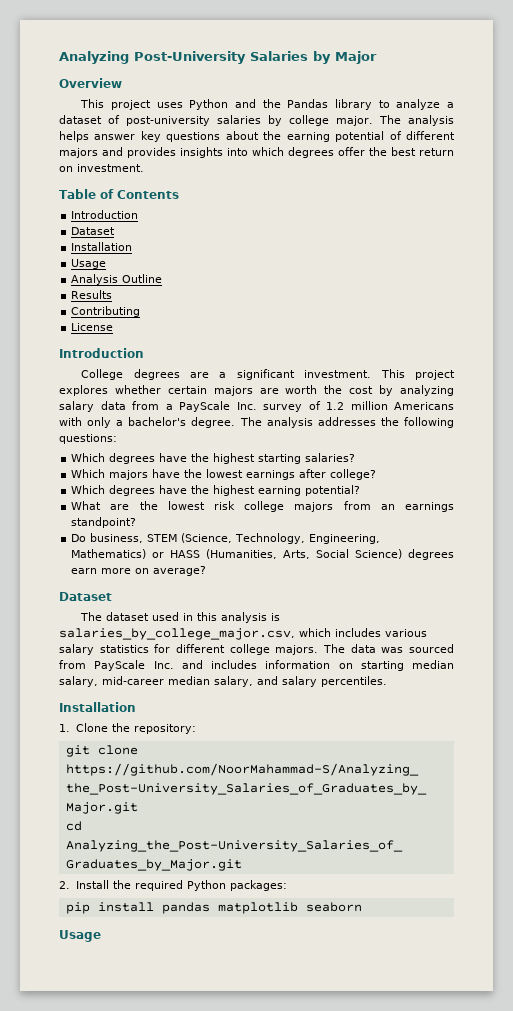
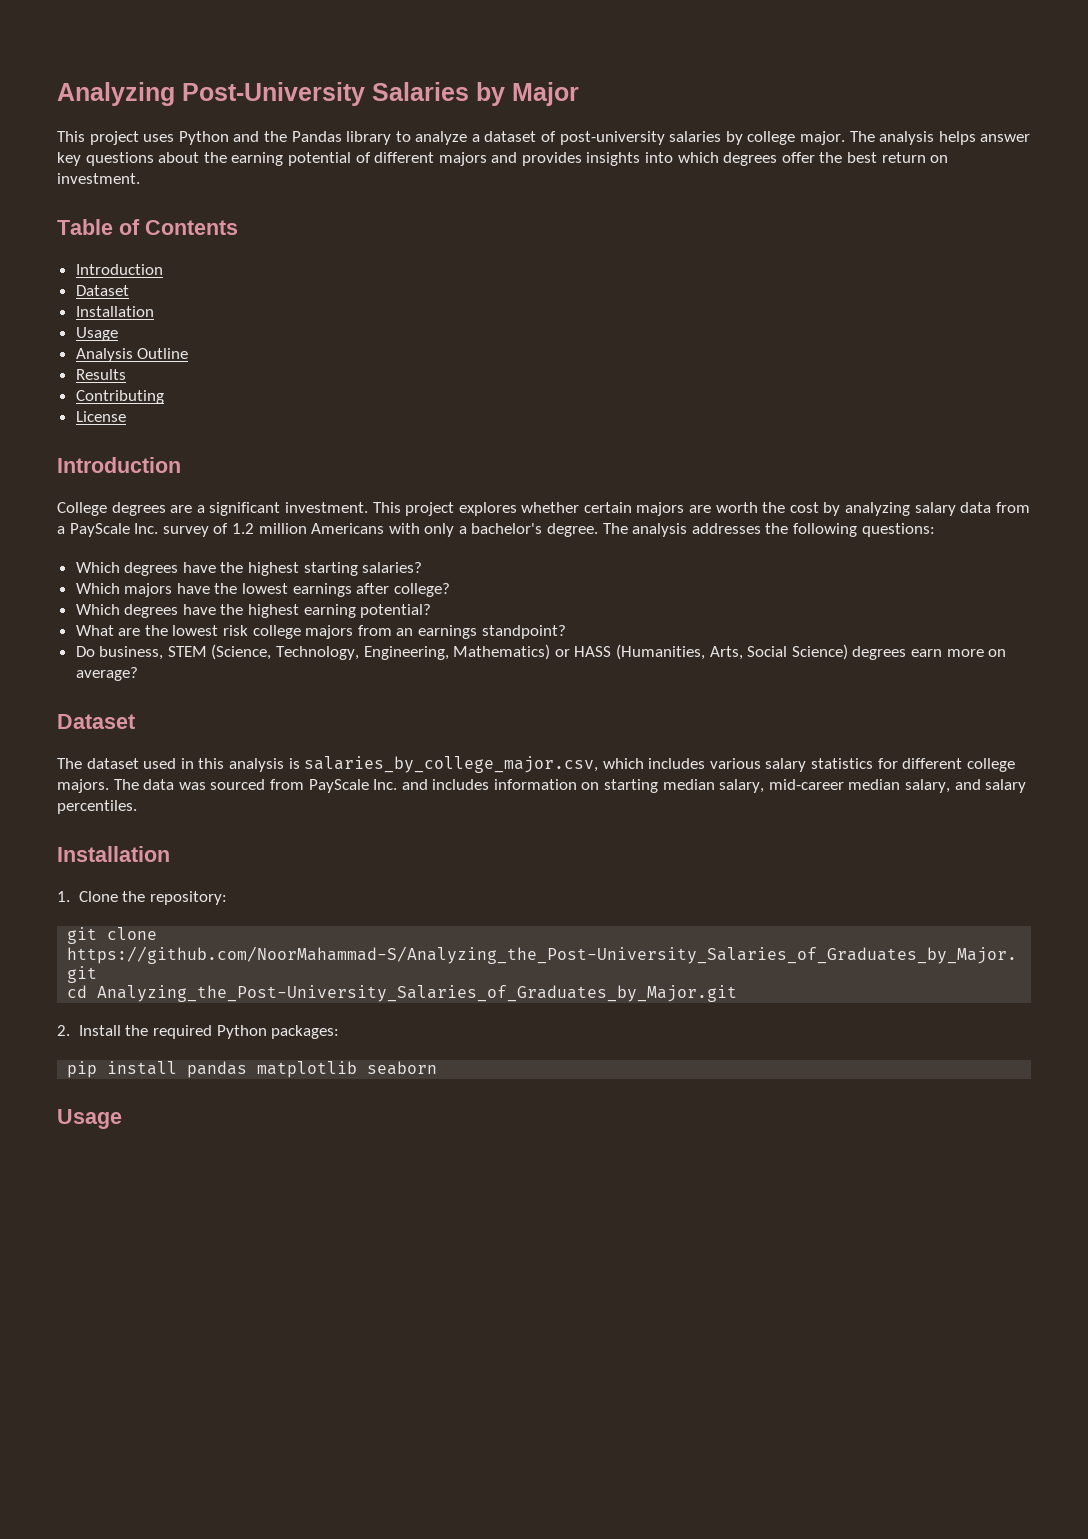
[59,78,122,88] // Overview -> (579, 94) none

